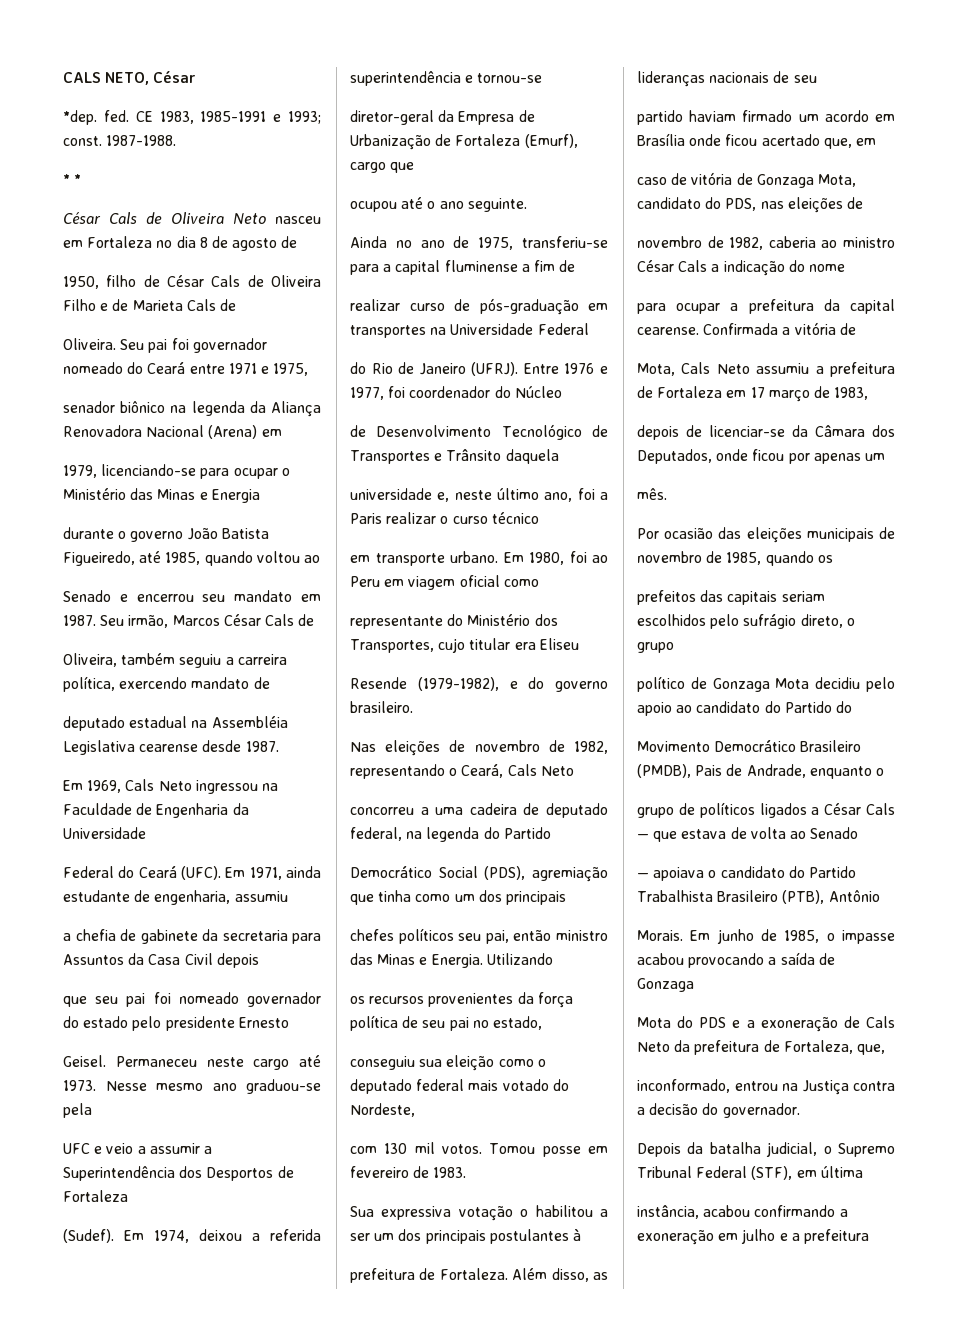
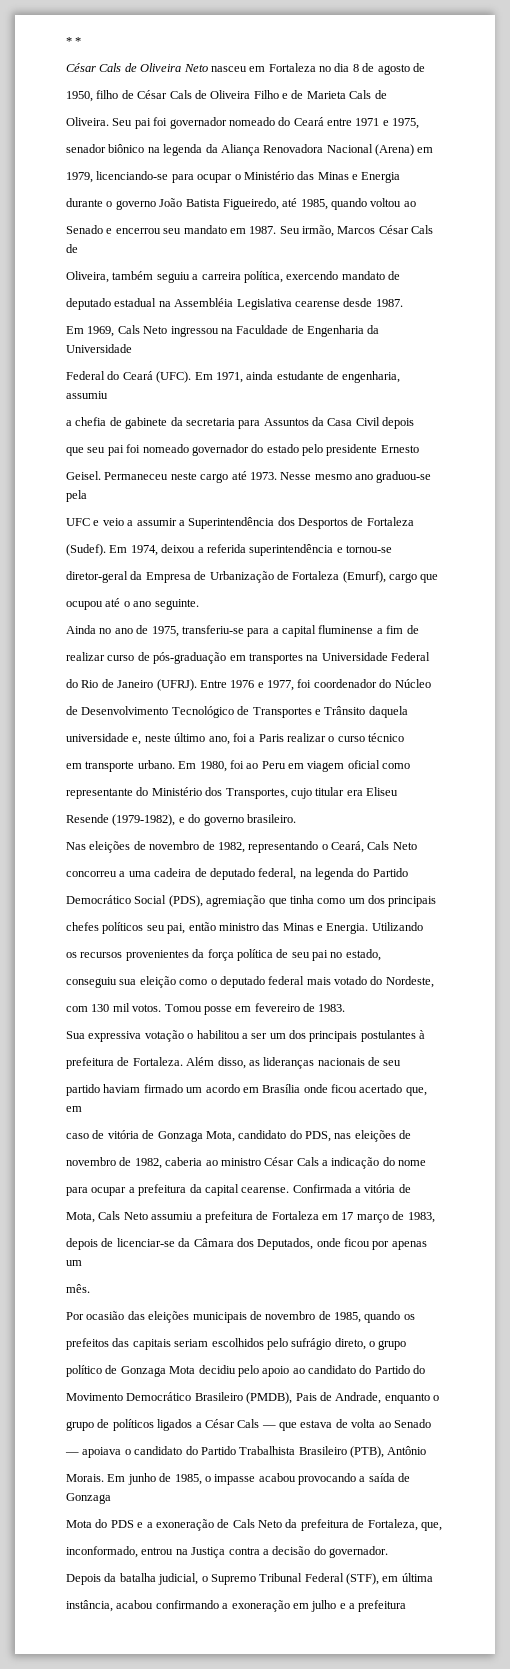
[63,71,197,85] [63,110,321,125] [63,135,177,146] CALS NETO, César // *dep. fed. CE 1983, 1985-1991 e 1993; const. 1987-1988. // -> (66, 41) none

